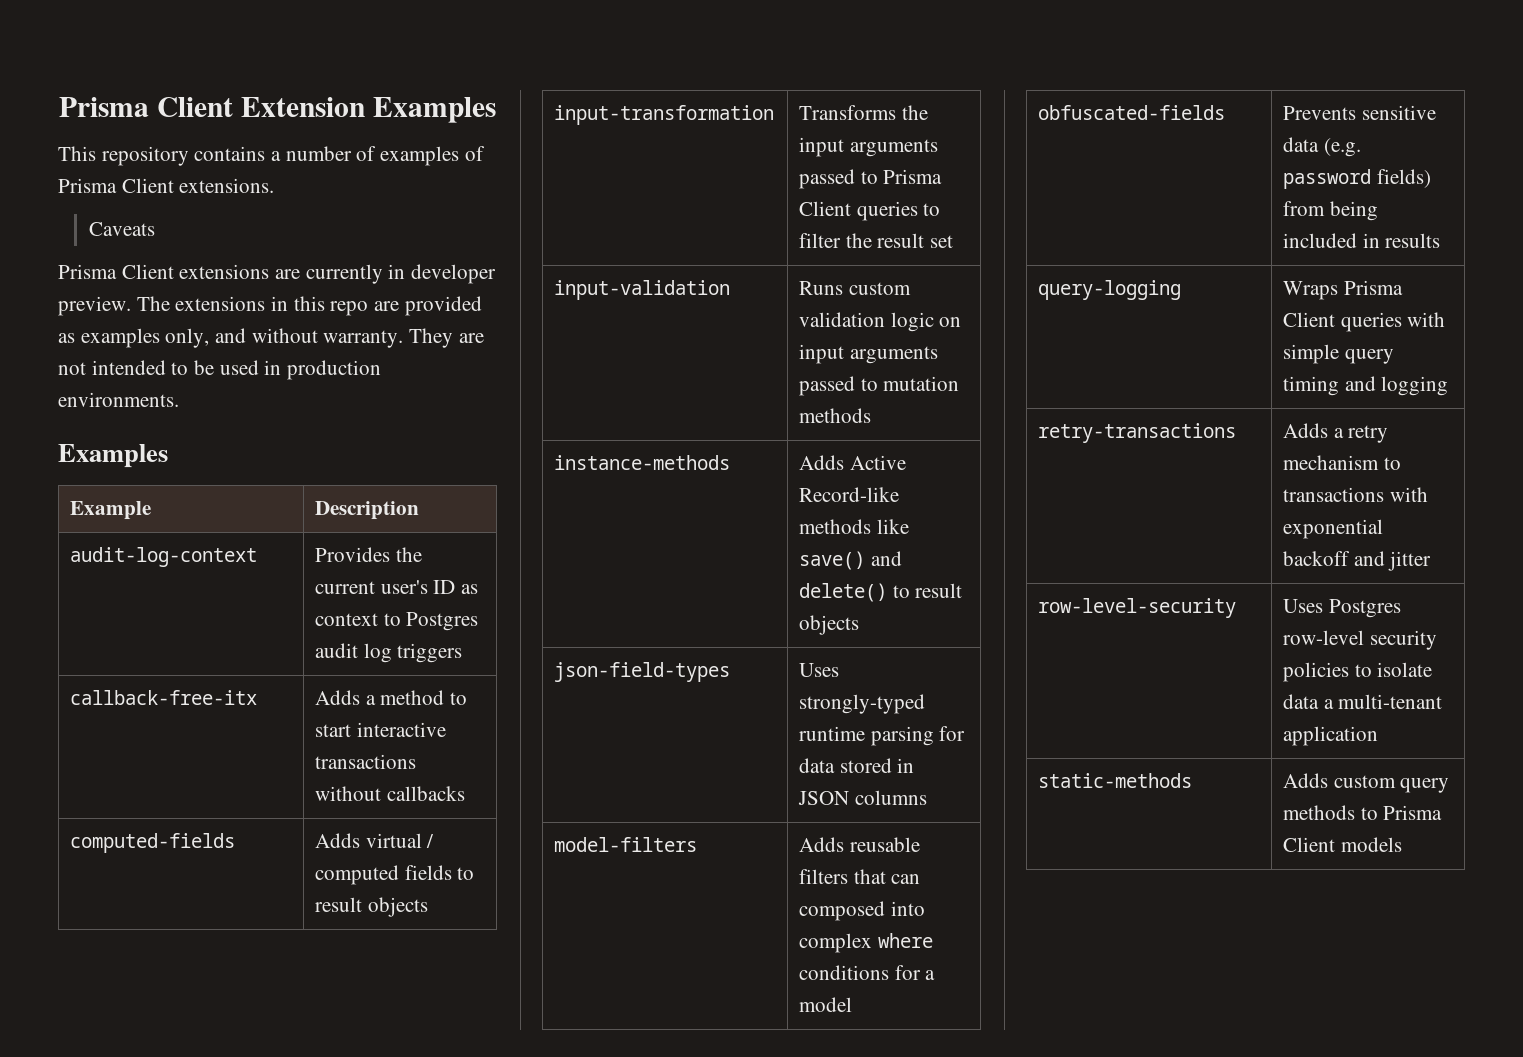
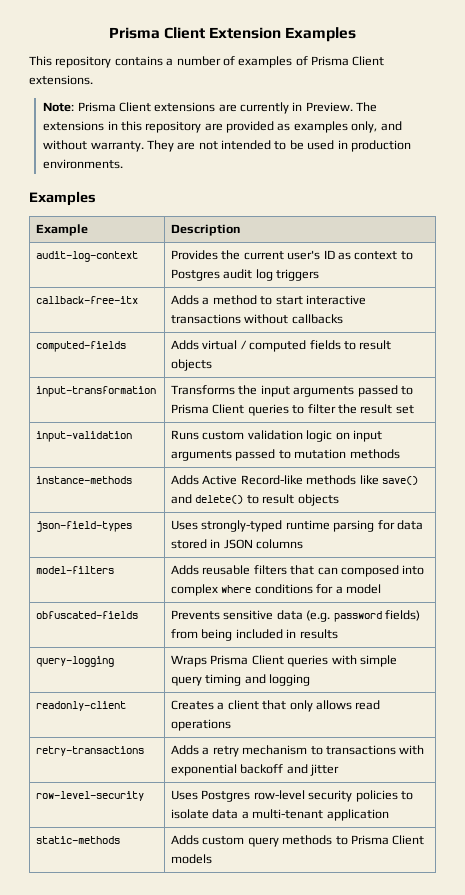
[88,222,155,236] Caveats // -> [43,102,75,112] Note:
[411,264,497,284] [58,296,131,316] developer preview. -> [305,102,353,112] Preview.
[330,301,369,316] repo -> [145,121,202,133] repository
(1449, 386) none -> [36,701,127,711] [171,700,381,712] [171,719,232,731] // readonly-client | Creates a client that only allows read operations

